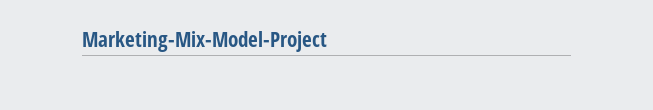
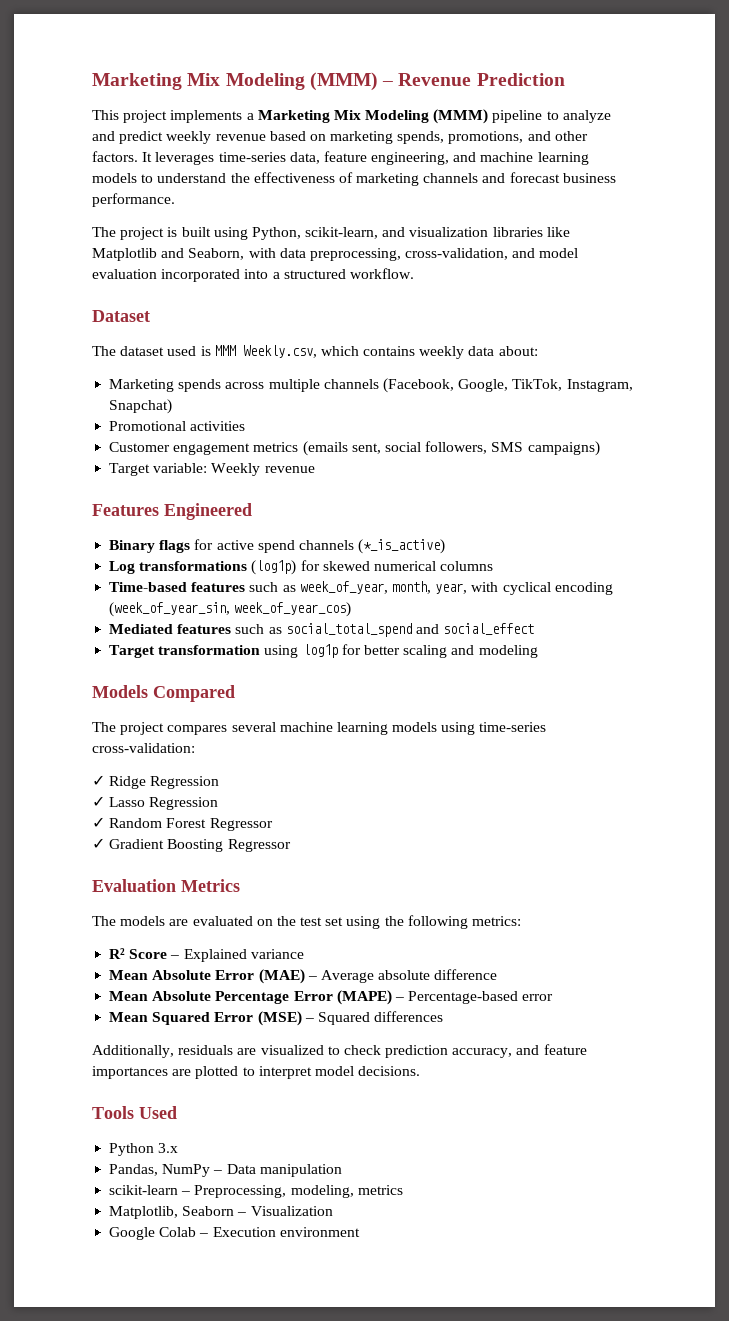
[82,31,327,52] Marketing-Mix-Model-Project -> [92,72,565,91] [92,109,611,124] [92,131,588,144] [92,151,589,165] [92,172,616,186] [92,193,175,207] [92,227,570,240] [92,248,579,261] [92,268,414,282] [92,310,150,322] [92,345,538,359] [109,378,633,393] [109,399,173,414] [109,421,246,431] [109,441,600,456] [109,463,315,476] [92,503,252,520] [109,539,446,554] [109,560,494,575] [109,581,613,595] [109,602,352,617] [109,623,535,637] [109,644,538,658] [92,685,235,702] [92,722,547,735] [92,743,195,753] [92,775,220,789] [92,796,219,810] [92,817,273,831] [92,838,291,852] [92,879,240,892] [92,915,522,929] [109,948,304,962] [109,969,498,984] [109,990,554,1005] [109,1011,444,1026] [92,1044,587,1058] [92,1066,421,1079] [92,1106,177,1119] [109,1143,179,1156] [109,1164,342,1177] [109,1185,403,1198] [109,1206,333,1219] [109,1227,360,1240] Marketing Mix Modeling (MMM) – Revenue Prediction // This project implements a Marketing Mix Modeling (MMM) pipeline to analyze and predict weekly revenue based on marketing spends, promotions, and other factors. It leverages time-series data, feature engineering, and machine learning models to understand the effectiveness of marketing channels and forecast business performance. // The project is built using Python, scikit-learn, and visualization libraries like Matplotlib and Seaborn, with data preprocessing, cross-validation, and model evaluation incorporated into a structured workflow. // Dataset // The dataset used is MMM Weekly.csv, which contains weekly data about: // Marketing spends across multiple channels (Facebook, Google, TikTok, Instagram, Snapchat) // Promotional activities // Customer engagement metrics (emails sent, social followers, SMS campaigns) // Target variable: Weekly revenue // Features Engineered // Binary flags for active spend channels (*_is_active) // Log transformations (log1p) for skewed numerical columns // Time-based features such as week_of_year, month, year, with cyclical encoding (week_of_year_sin, week_of_year_cos) // Mediated features such as social_total_spend and social_effect // Target transformation using log1p for better scaling and modeling // Models Compared // The project compares several machine learning models using time-series cross-validation: // ✓ Ridge Regression // ✓ Lasso Regression // ✓ Random Forest Regressor // ✓ Gradient Boosting Regressor // Evaluation Metrics // The models are evaluated on the test set using the following metrics: // R² Score – Explained variance // Mean Absolute Error (MAE) – Average absolute difference // Mean Absolute Percentage Error (MAPE) – Percentage-based error // Mean Squared Error (MSE) – Squared differences // Additionally, residuals are visualized to check prediction accuracy, and feature importances are plotted to interpret model decisions. // Tools Used // Python 3.x // Pandas, NumPy – Data manipulation // scikit-learn – Preprocessing, modeling, metrics // Matplotlib, Seaborn – Visualization // Google Colab – Execution environment

